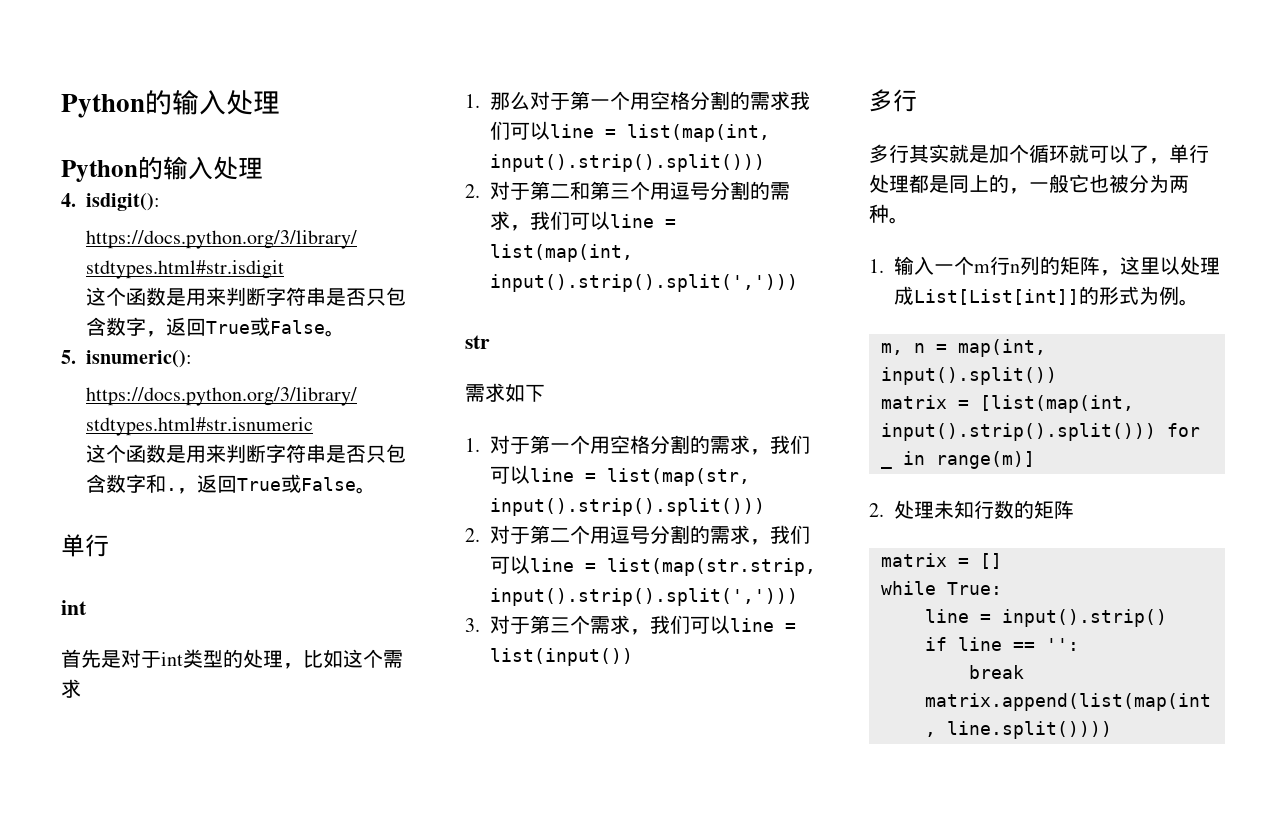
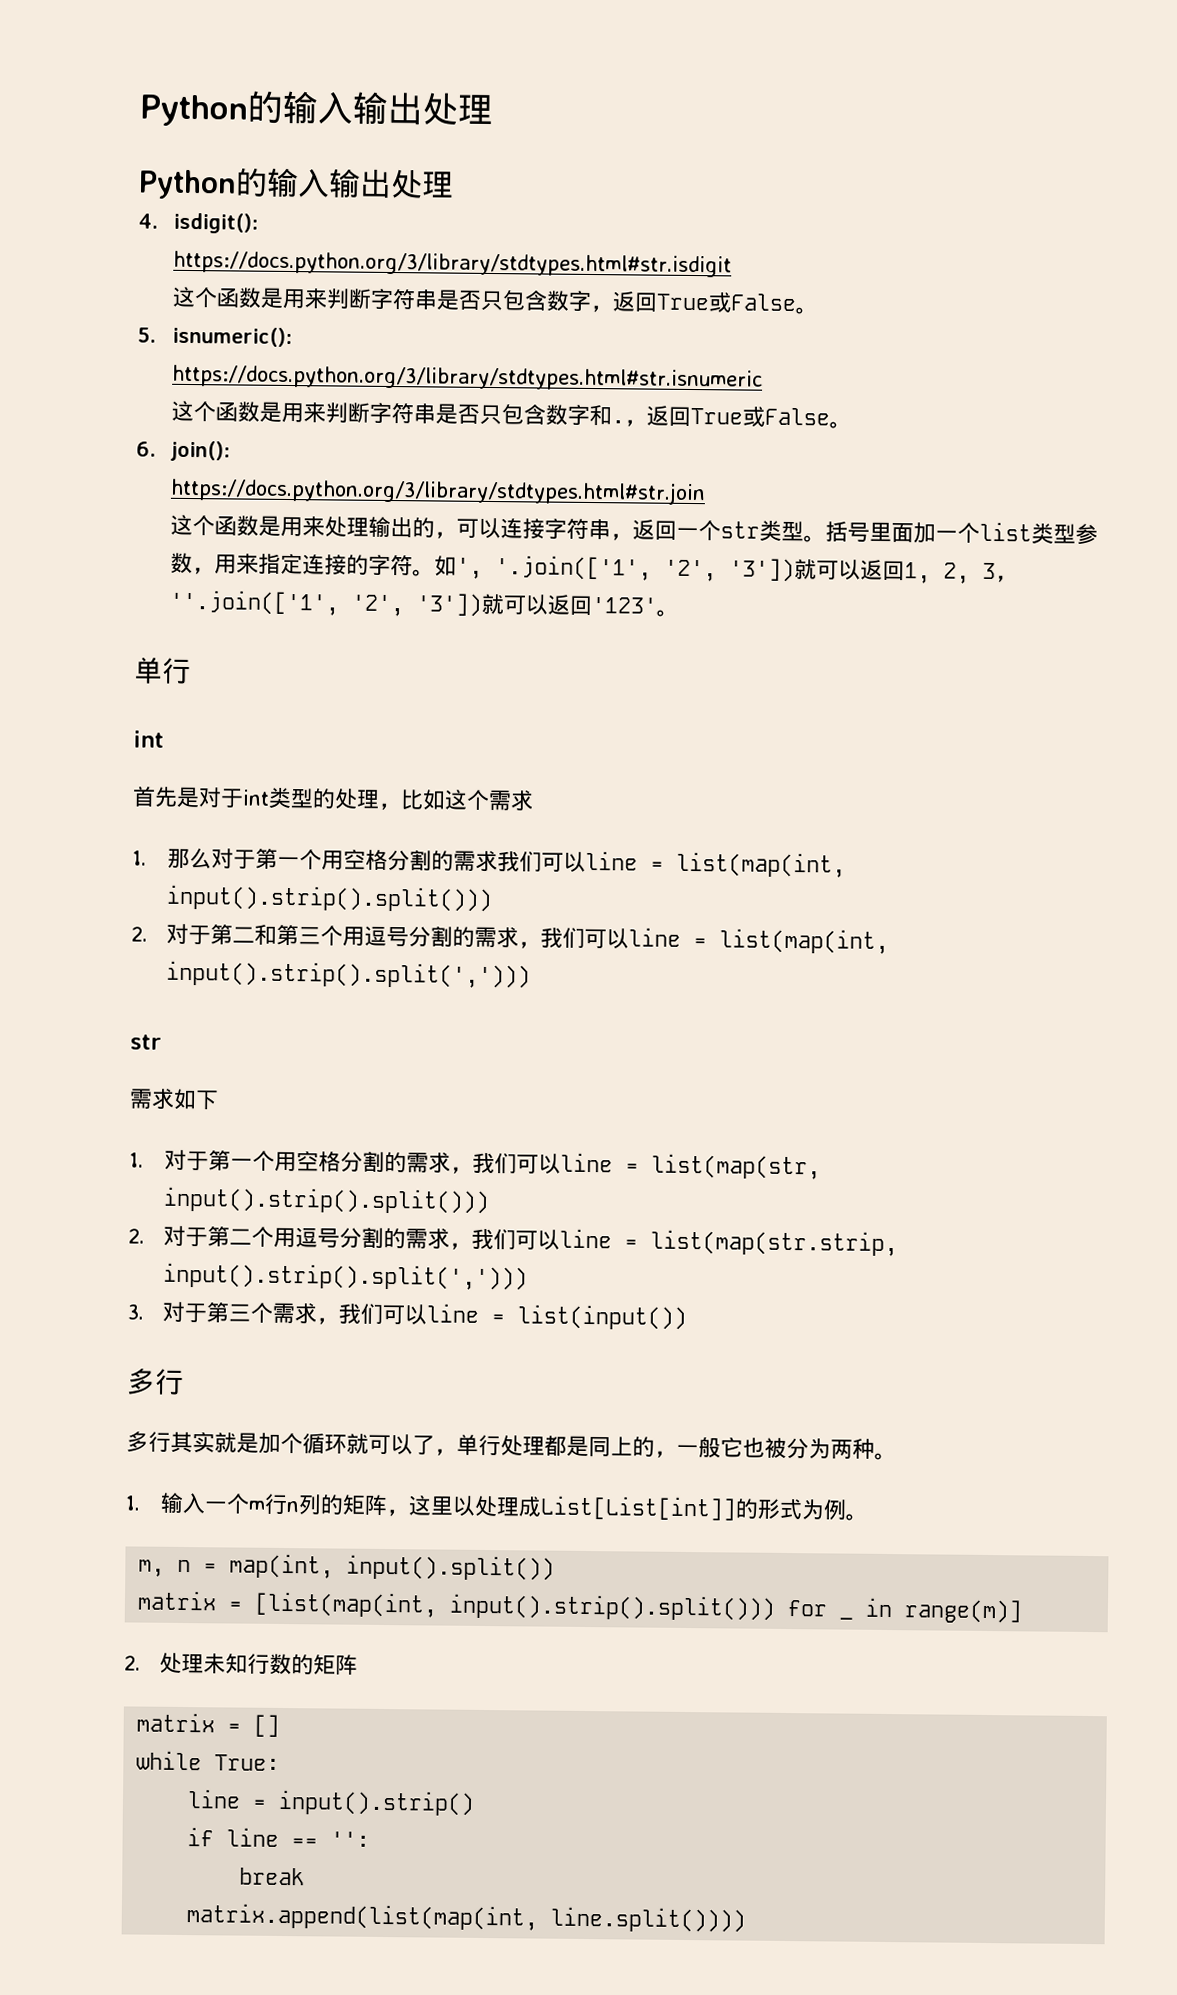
[61,90,226,118] Python的输入 -> [139,90,423,127] Python的输入输出
(213, 168) none -> [328,168,392,198] 输出
(376, 490) none -> [136,440,230,462] [169,477,706,506] [169,514,1098,546] [169,552,1018,584] [168,589,679,617] // 6. join(): // https://docs.python.org/3/library/stdtypes.html#str.join // 这个函数是用来处理输出的，可以连接字符串，返回一个str类型。括号里面加一个list类型参数，用来指定连接的字符。如', '.join(['1', '2', '3'])就可以返回1, 2, 3，''.join(['1', '2', '3'])就可以返回'123'。

